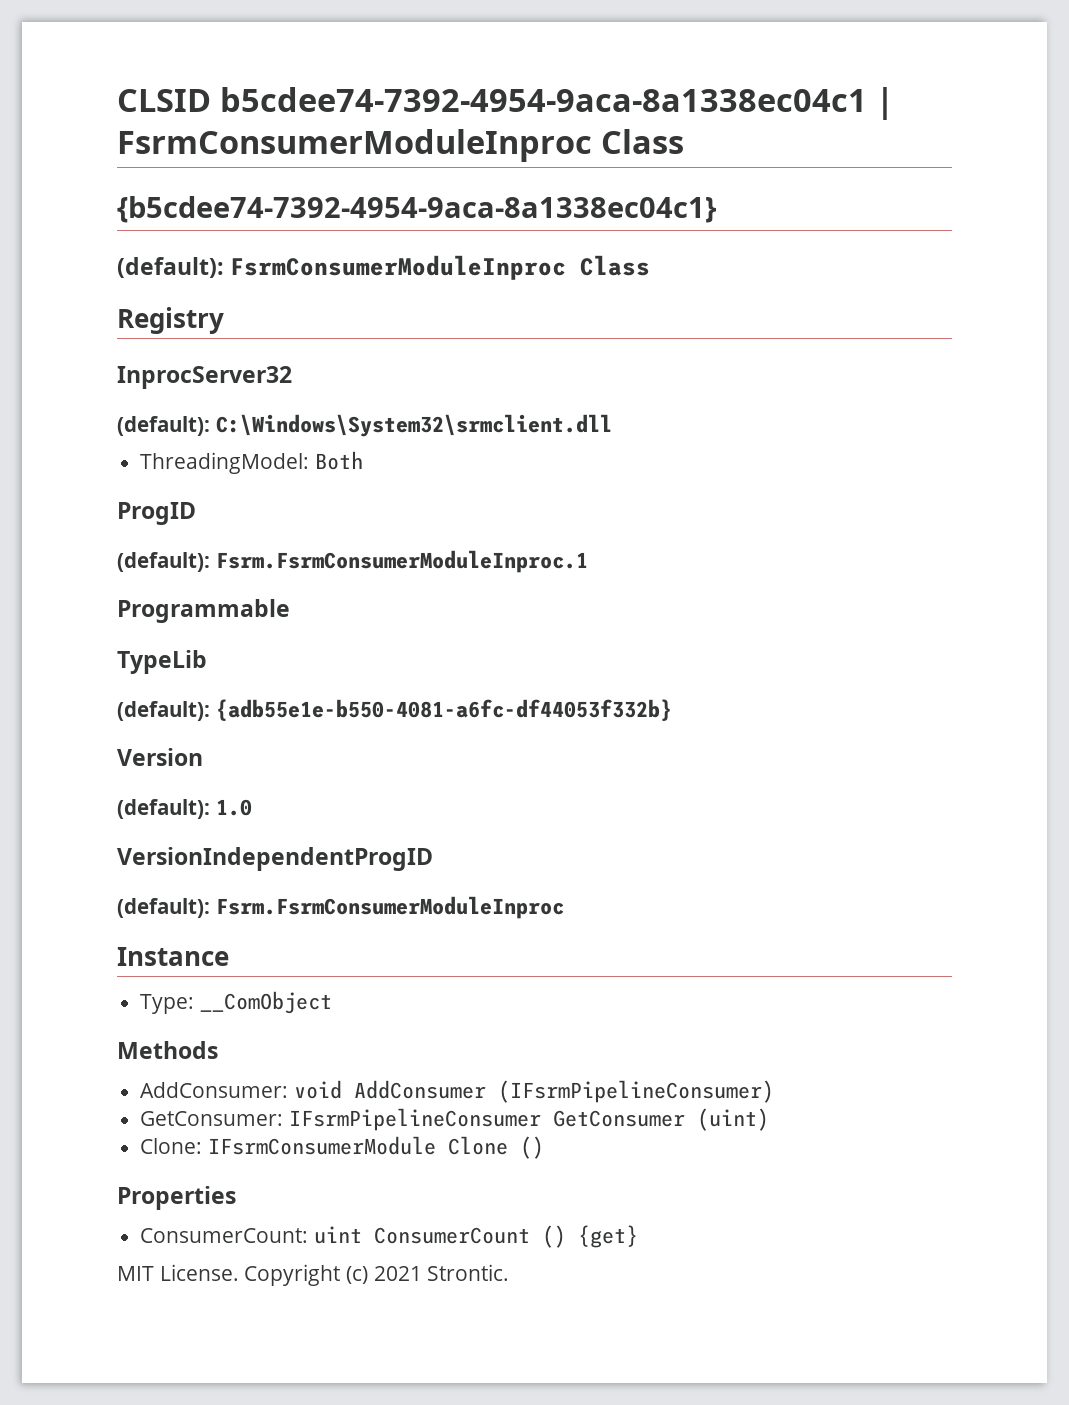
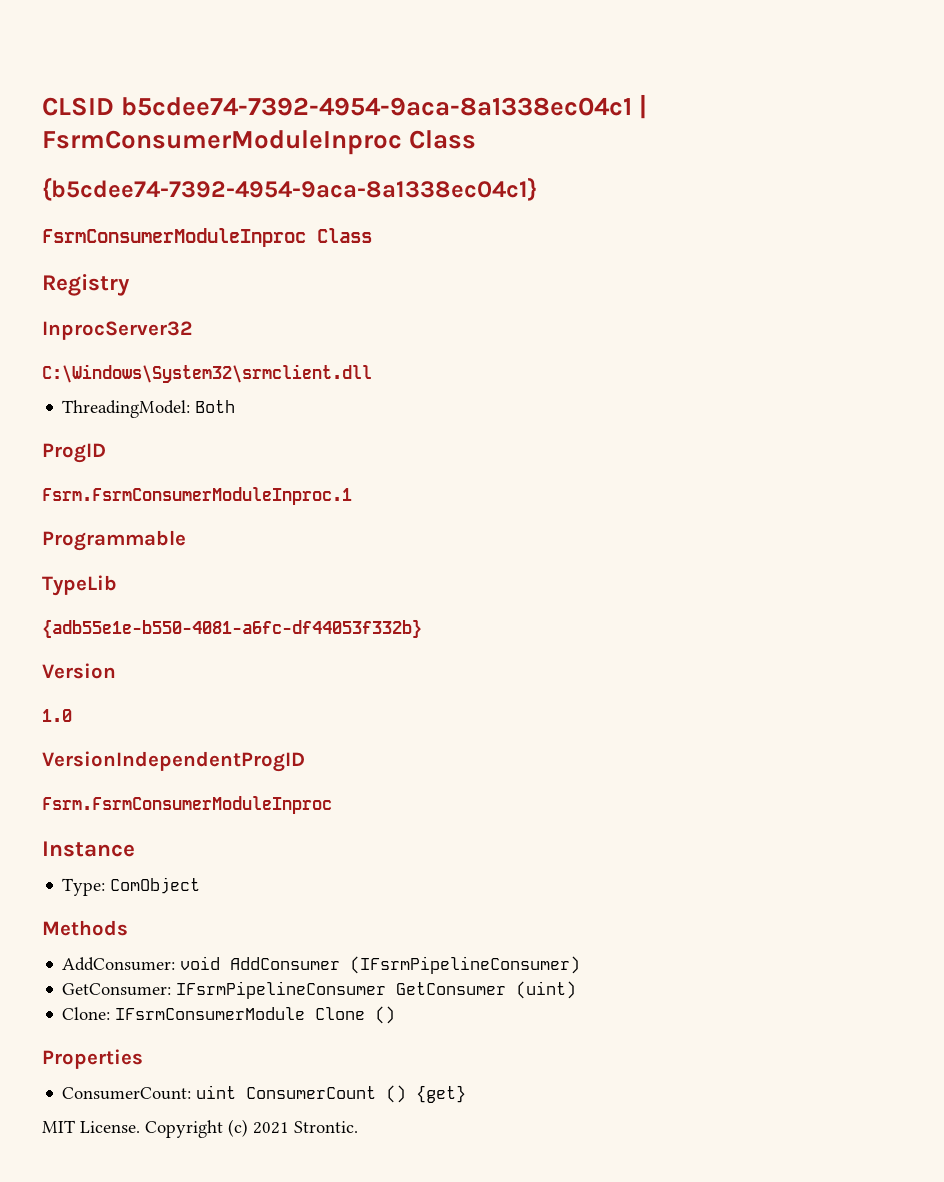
[117,257,224,278] (default): -> (537, 189) none
[117,416,210,436] (default): -> (192, 330) none
[117,552,210,572] (default): -> (106, 453) none
[117,701,210,721] (default): -> (117, 585) none
[117,799,210,819] (default): -> (116, 671) none
[117,898,210,918] (default): -> (305, 761) none
[199,991,332,1014] __ComObject -> [110,877,201,894] ComObject

